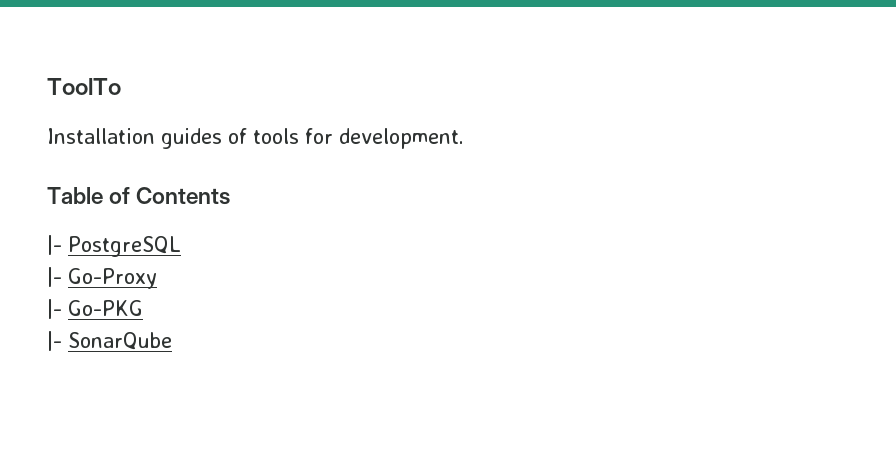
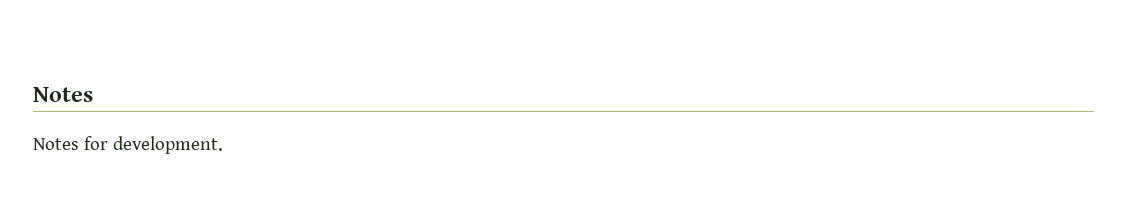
[47,78,121,95] [47,128,464,149] [47,187,231,205] [47,235,181,257] [47,267,157,289] [47,299,143,319] [47,331,172,351] ToolTo // Installation guides of tools for development. // Table of Contents // |- PostgreSQL // |- Go-Proxy // |- Go-PKG // |- SonarQube -> [33,87,93,102] [33,136,223,154] Notes // Notes for development.

